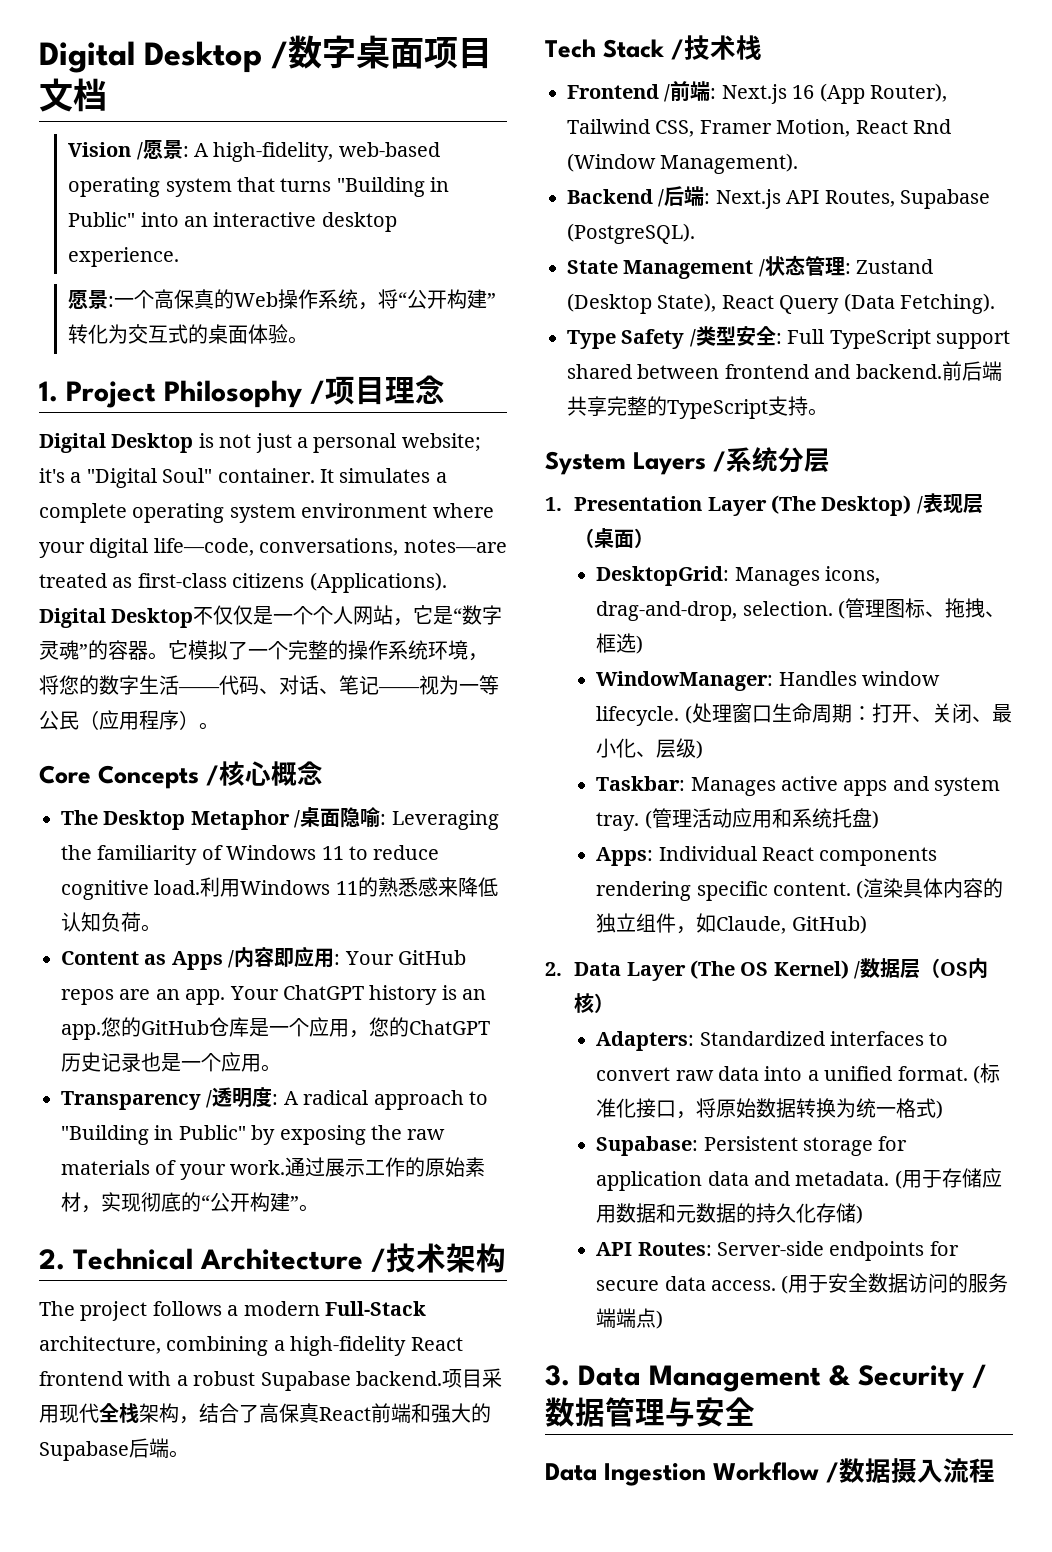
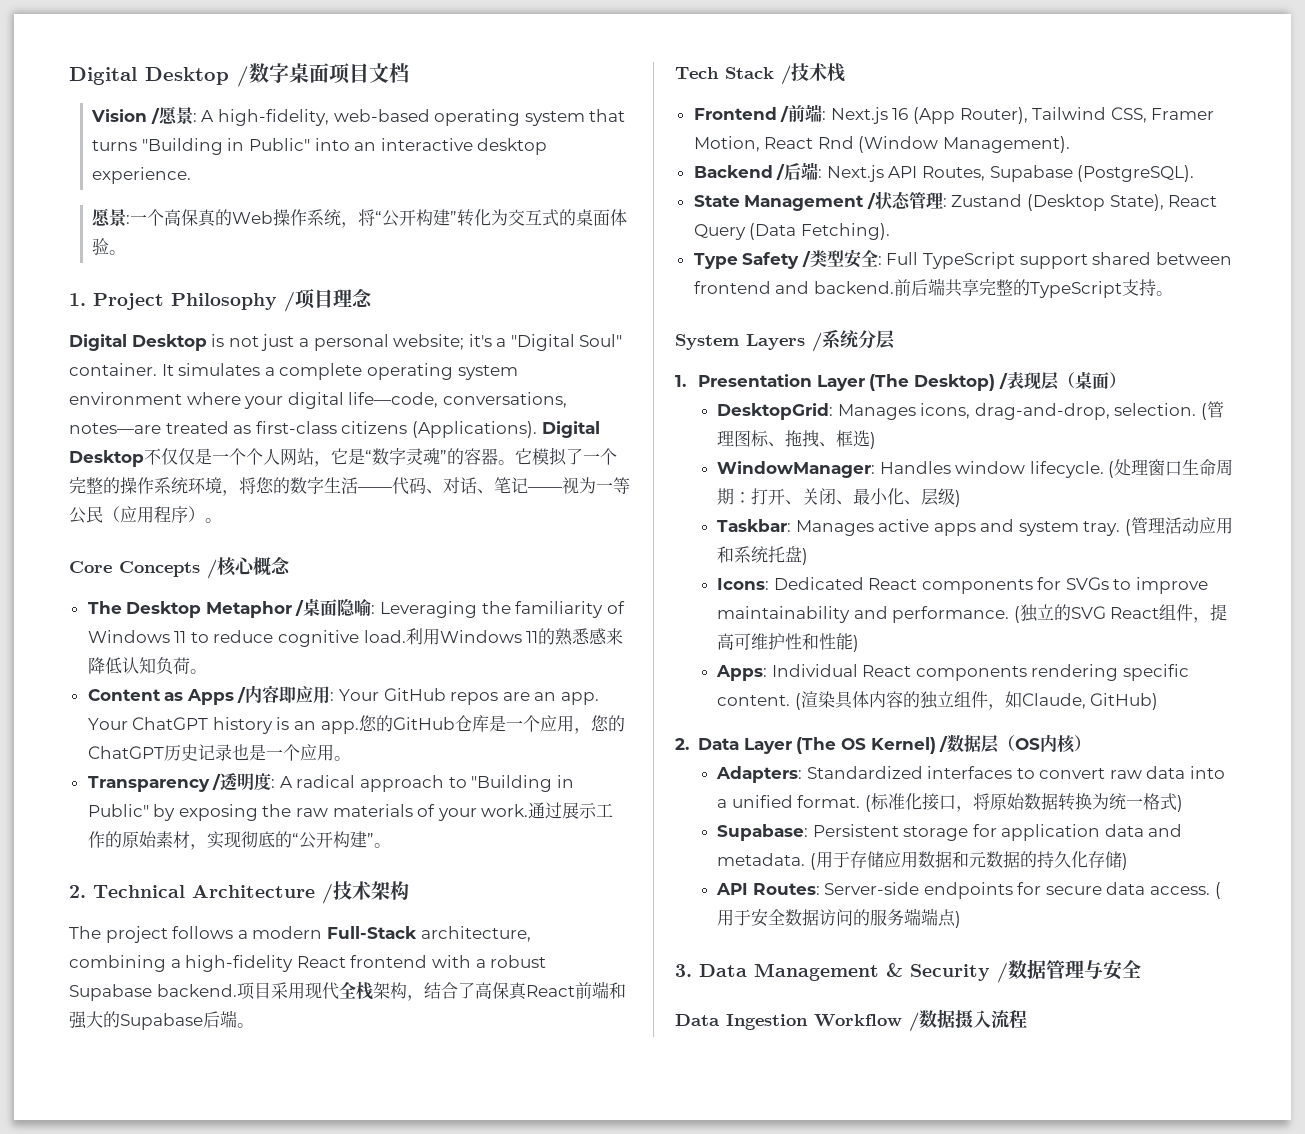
(879, 819) none -> [716,577,1209,594] [716,604,1228,623] [716,633,859,652] // Icons: Dedicated React components for SVGs to improve maintainability and performance. (独立的SVG React组件，提高可维护性和性能)

